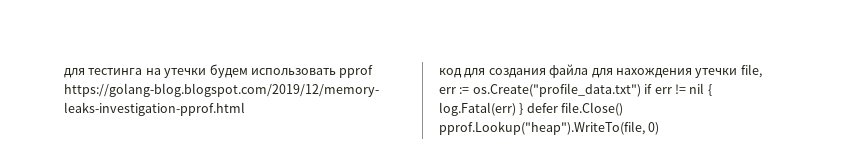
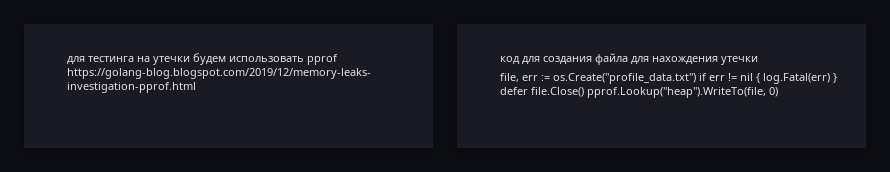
(738, 73) none -> (758, 60) //

